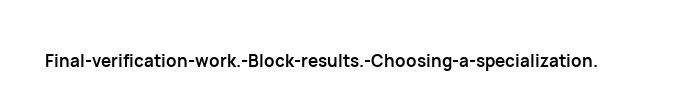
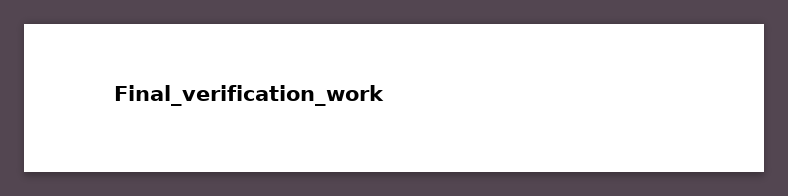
[45,54,598,71] Final-verification-work.-Block-results.-Choosing-a-specialization. -> [114,85,384,106] Final_verification_work

